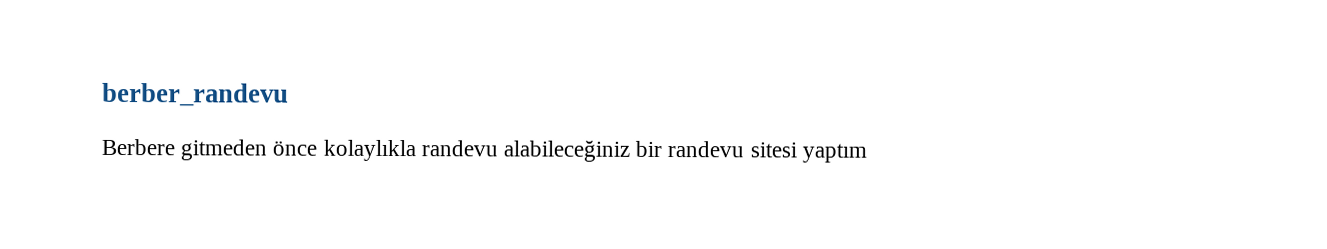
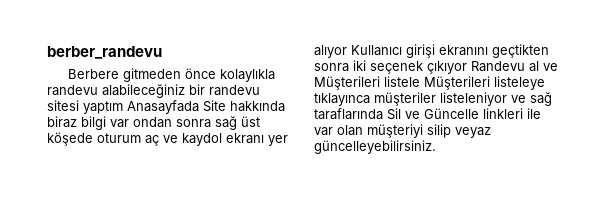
(867, 153) none -> [127,100,285,114] [47,116,260,130] [47,132,288,146] [314,44,549,58] [314,60,558,74] [314,76,545,90] [314,92,552,106] [314,108,541,120] [314,124,491,138] [314,140,436,154] Anasayfada Site hakkında biraz bilgi var ondan sonra sağ üst köşede oturum aç ve kaydol ekranı yer alıyor Kullanıcı girişi ekranını geçtikten sonra iki seçenek çıkıyor Randevu al ve Müşterileri listele Müşterileri listeleye tıklayınca müşteriler listeleniyor ve sağ taraflarında Sil ve Güncelle linkleri ile var olan müşteriyi silip veyaz güncelleyebilirsiniz.

